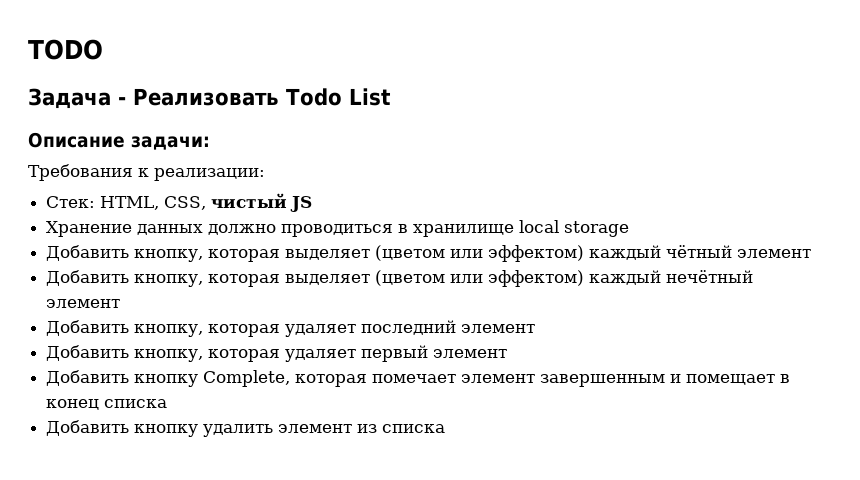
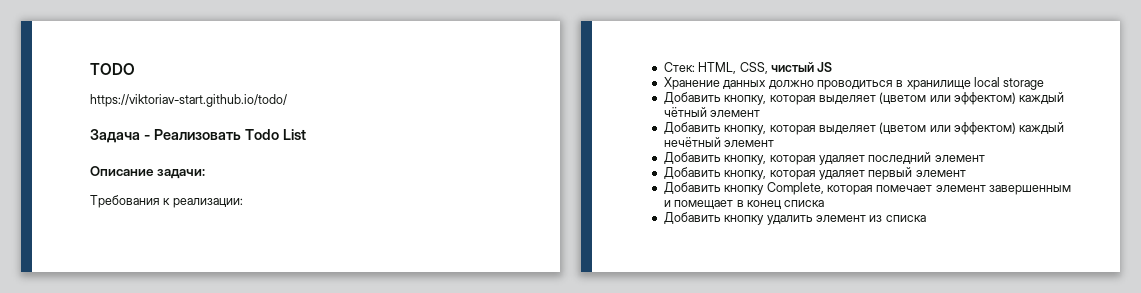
(103, 49) none -> [90,94,287,107] // https://viktoriav-start.github.io/todo/

